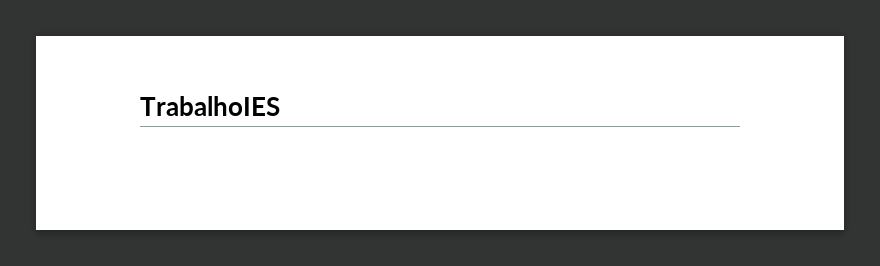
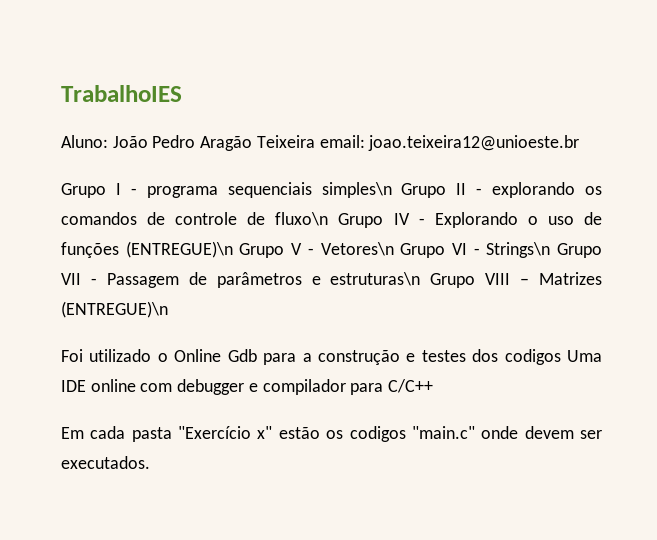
(280, 106) none -> [61,135,580,151] [61,182,602,198] [61,212,602,228] [61,241,602,258] [61,272,602,288] [61,301,168,318] [61,349,602,365] [61,379,434,395] [61,426,603,442] [61,456,150,469] // Aluno: João Pedro Aragão Teixeira email: joao.teixeira12@unioeste.br // Grupo I - programa sequenciais simples\n Grupo II - explorando os comandos de controle de fluxo\n Grupo IV - Explorando o uso de funções (ENTREGUE)\n Grupo V - Vetores\n Grupo VI - Strings\n Grupo VII - Passagem de parâmetros e estruturas\n Grupo VIII – Matrizes (ENTREGUE)\n // Foi utilizado o Online Gdb para a construção e testes dos codigos Uma IDE online com debugger e compilador para C/C++ // Em cada pasta "Exercício x" estão os codigos "main.c" onde devem ser executados.

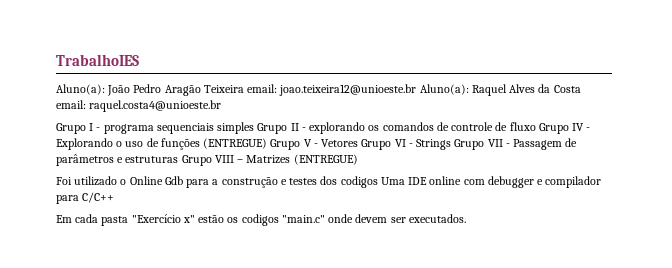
[61,135,108,148] Aluno: -> [56,84,105,95] Aluno(a):
(580, 143) none -> [419,84,581,96] [56,100,222,112] Aluno(a): Raquel Alves da Costa email: raquel.costa4@unioeste.br
[321,182,392,198] simples\n -> [217,122,255,134] simples
[275,212,329,226] fluxo\n -> [509,122,536,131] fluxo
[125,241,233,258] (ENTREGUE)\n -> [203,138,268,149] (ENTREGUE)
[320,242,394,256] Vetores\n -> [321,139,359,147] Vetores
[486,242,551,258] Strings\n -> [416,139,452,150] Strings
[330,272,421,286] estruturas\n -> [125,156,179,163] estruturas
[61,301,168,318] (ENTREGUE)\n -> [293,154,358,165] (ENTREGUE)

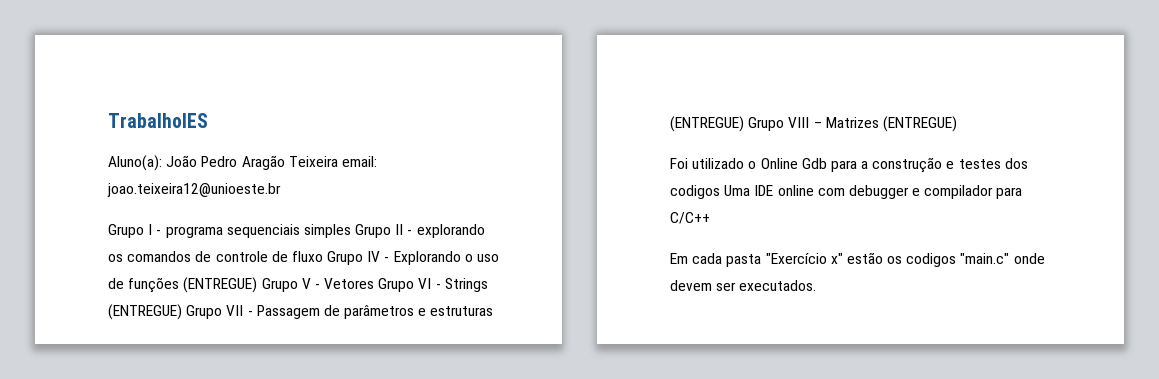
[419,84,581,96] [56,100,222,112] Aluno(a): Raquel Alves da Costa email: raquel.costa4@unioeste.br -> (281, 190) none
(452, 144) none -> [108,304,182,320] (ENTREGUE)
(179, 159) none -> [670,116,744,132] (ENTREGUE)

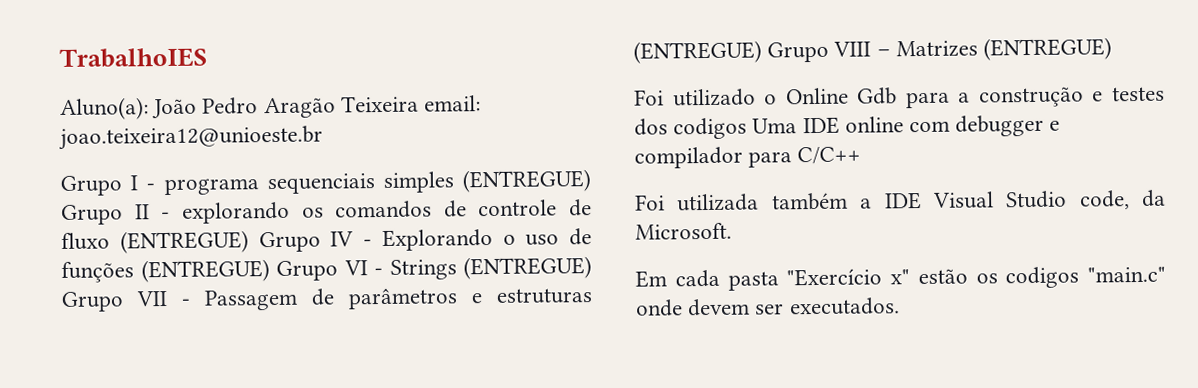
(351, 231) none -> [462,169,591,193] (ENTREGUE)
(323, 256) none -> [119,230,249,254] (ENTREGUE)
[301,278,415,292] V - Vetores Grupo -> (338, 270) none
(710, 218) none -> [635,189,1166,212] [635,222,732,240] // Foi utilizada também a IDE Visual Studio code, da Microsoft.

